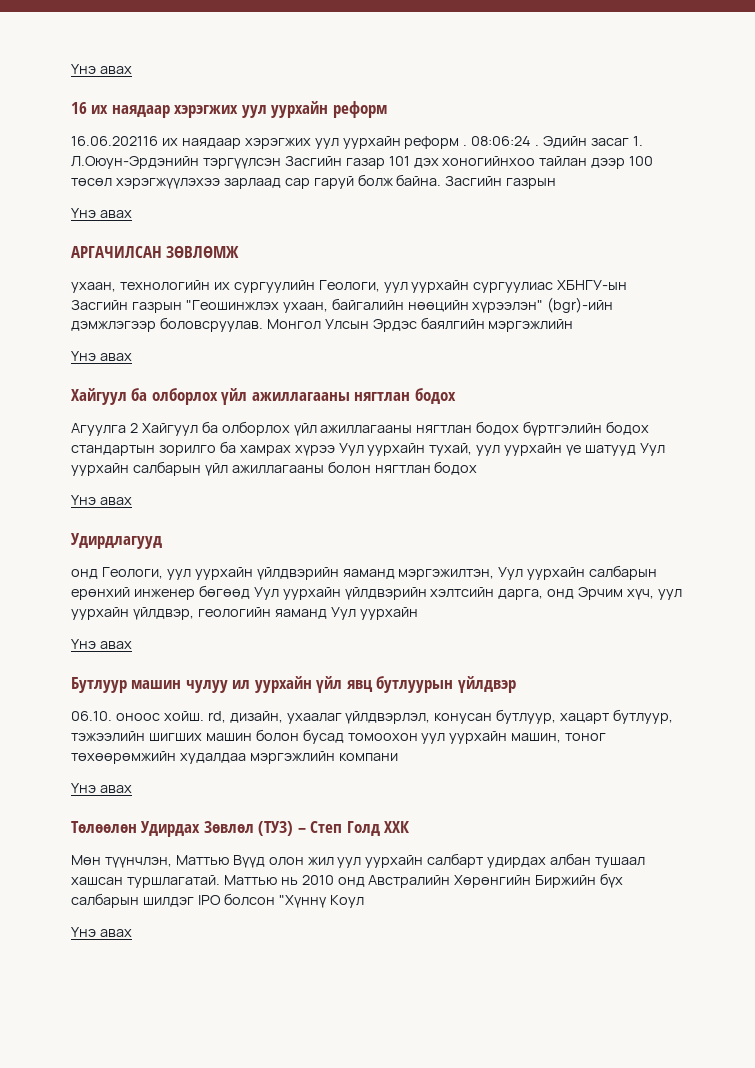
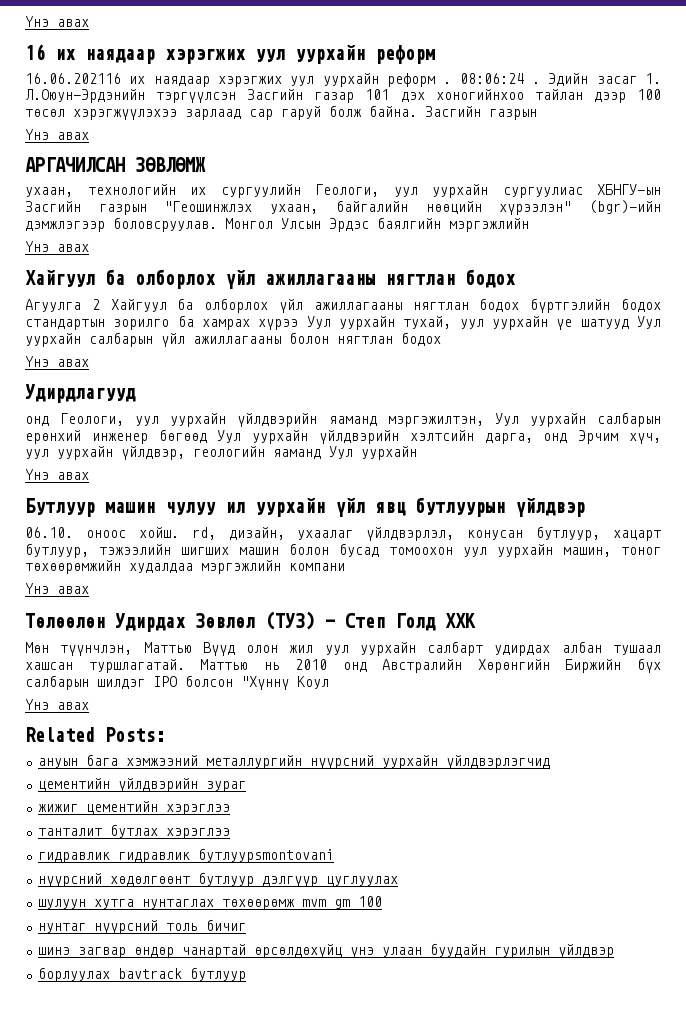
(132, 933) none -> [25,727,165,742] [37,754,550,769] [37,778,246,792] [37,801,230,815] [37,824,230,839] [37,848,334,863] [37,872,398,887] [37,896,382,910] [37,919,246,934] [37,943,614,958] [37,967,246,982] // Related Posts: // ануын бага хэмжээний металлургийн нүүрсний уурхайн үйлдвэрлэгчид // цементийн үйлдвэрийн зураг // жижиг цементийн хэрэглээ // танталит бутлах хэрэглээ // гидравлик гидравлик бутлуурsmontovani // нүүрсний хөдөлгөөнт бутлуур дэлгүүр цуглуулах // шулуун хутга нунтаглах төхөөрөмж mvm gm 100 // нунтаг нүүрсний толь бичиг // шинэ загвар өндөр чанартай өрсөлдөхүйц үнэ улаан буудайн гурилын үйлдвэр // борлуулах bavtrack бутлуур

